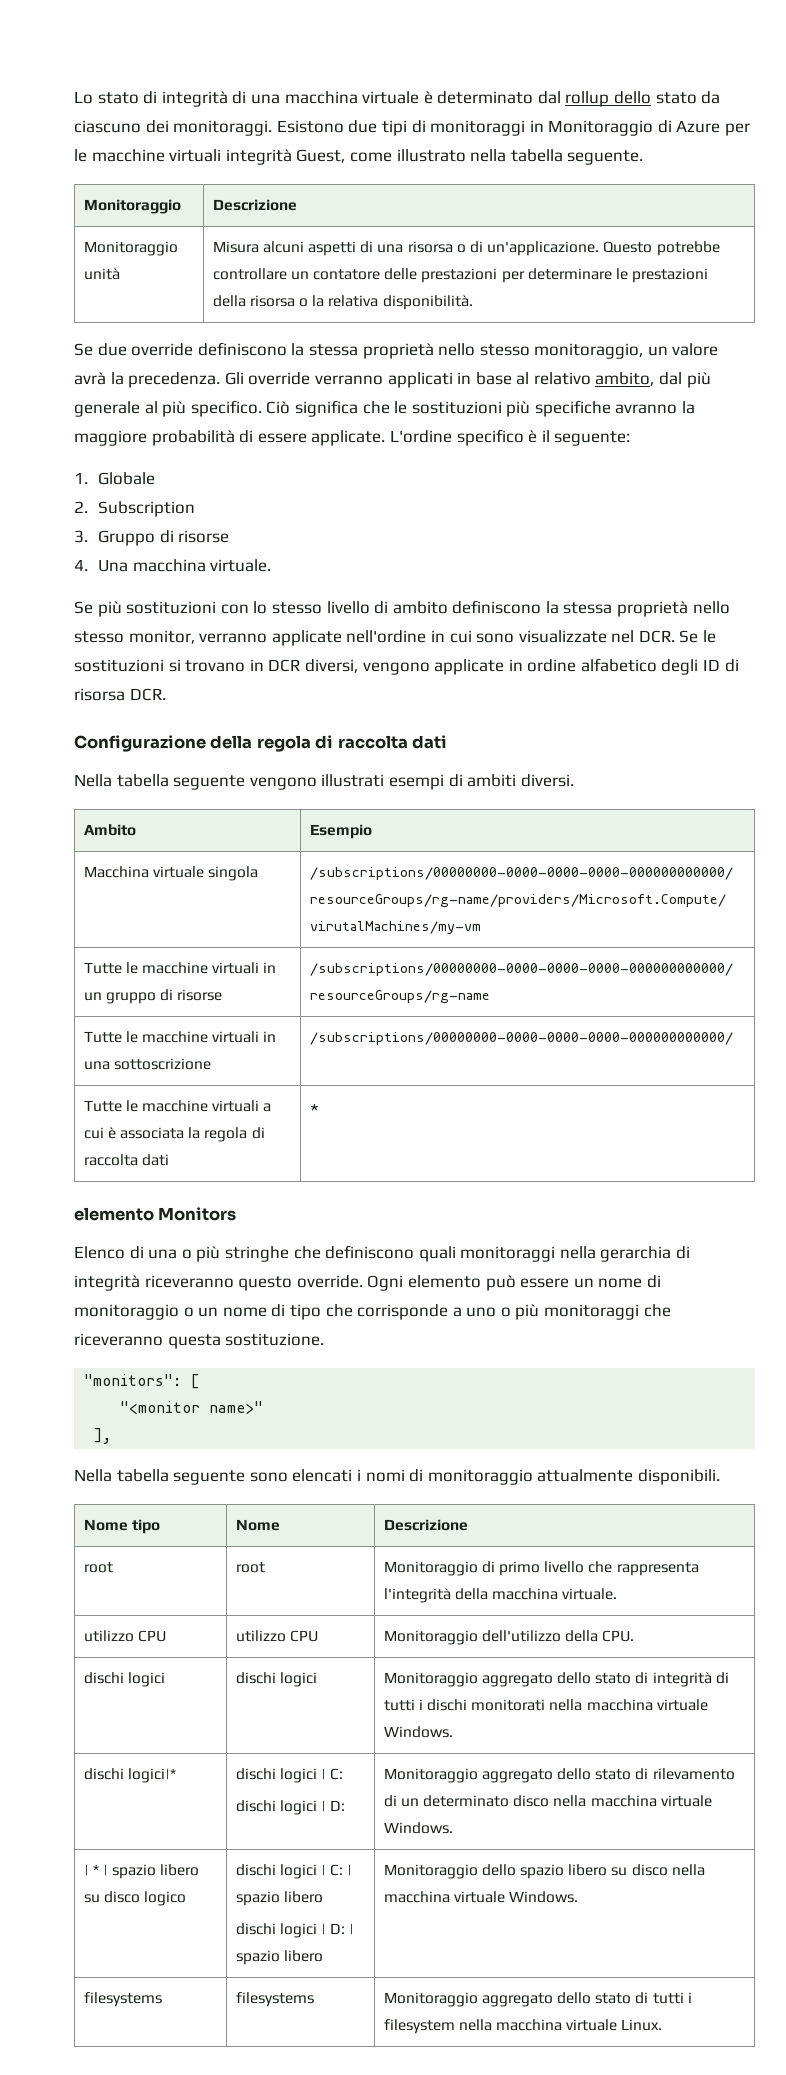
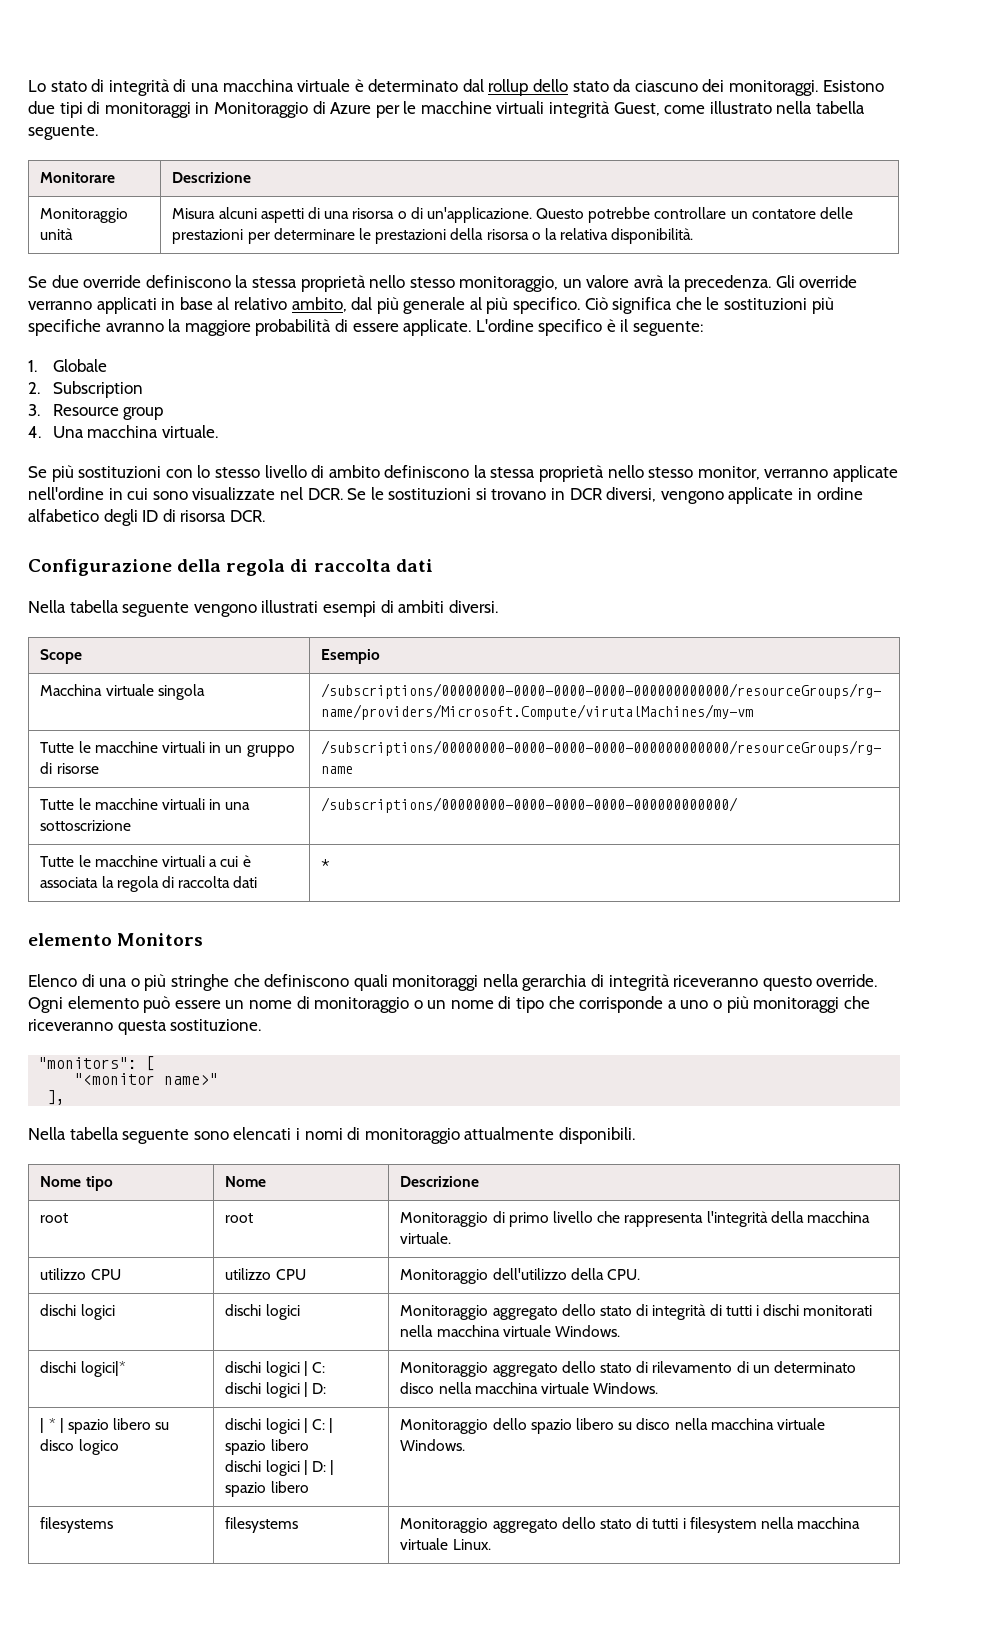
[83,199,181,214] Monitoraggio -> [40,172,116,183] Monitorare
[98,530,230,546] Gruppo di risorse -> [52,404,164,420] Resource group
[83,824,136,836] Ambito -> [40,649,83,664] Scope

